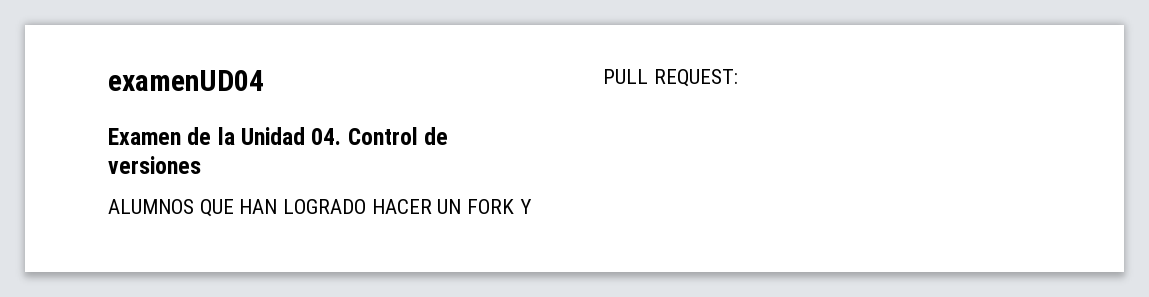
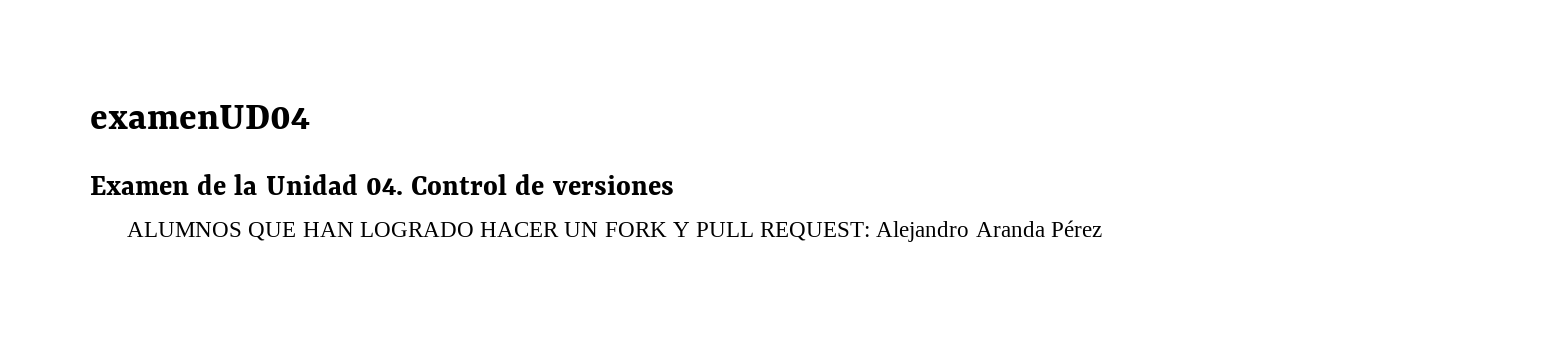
(738, 78) none -> [876,220,1102,242] Alejandro Aranda Pérez

